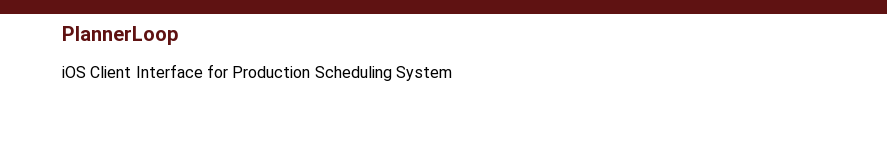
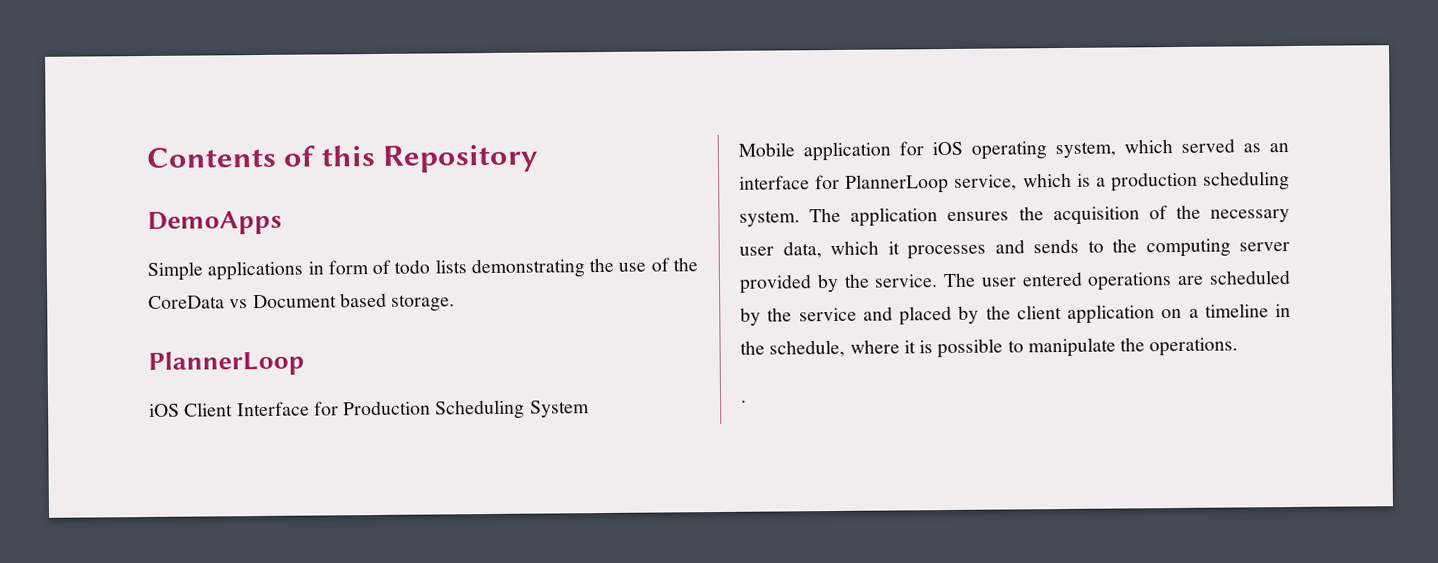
(62, 35) none -> [146,143,540,173] [147,210,282,235] [147,257,698,281] [148,292,456,312] Contents of this Repository // DemoApps // Simple applications in form of todo lists demonstrating the use of the CoreData vs Document based storage. //
(452, 73) none -> [738,138,1289,162] [739,171,1290,194] [739,204,1290,227] [739,238,1290,260] [739,270,1291,294] [740,303,1291,326] [740,337,1239,359] [741,399,747,403] // Mobile application for iOS operating system, which served as an interface for PlannerLoop service, which is a production scheduling system. The application ensures the acquisition of the necessary user data, which it processes and sends to the computing server provided by the service. The user entered operations are scheduled by the service and placed by the client application on a timeline in the schedule, where it is possible to manipulate the operations. // .

